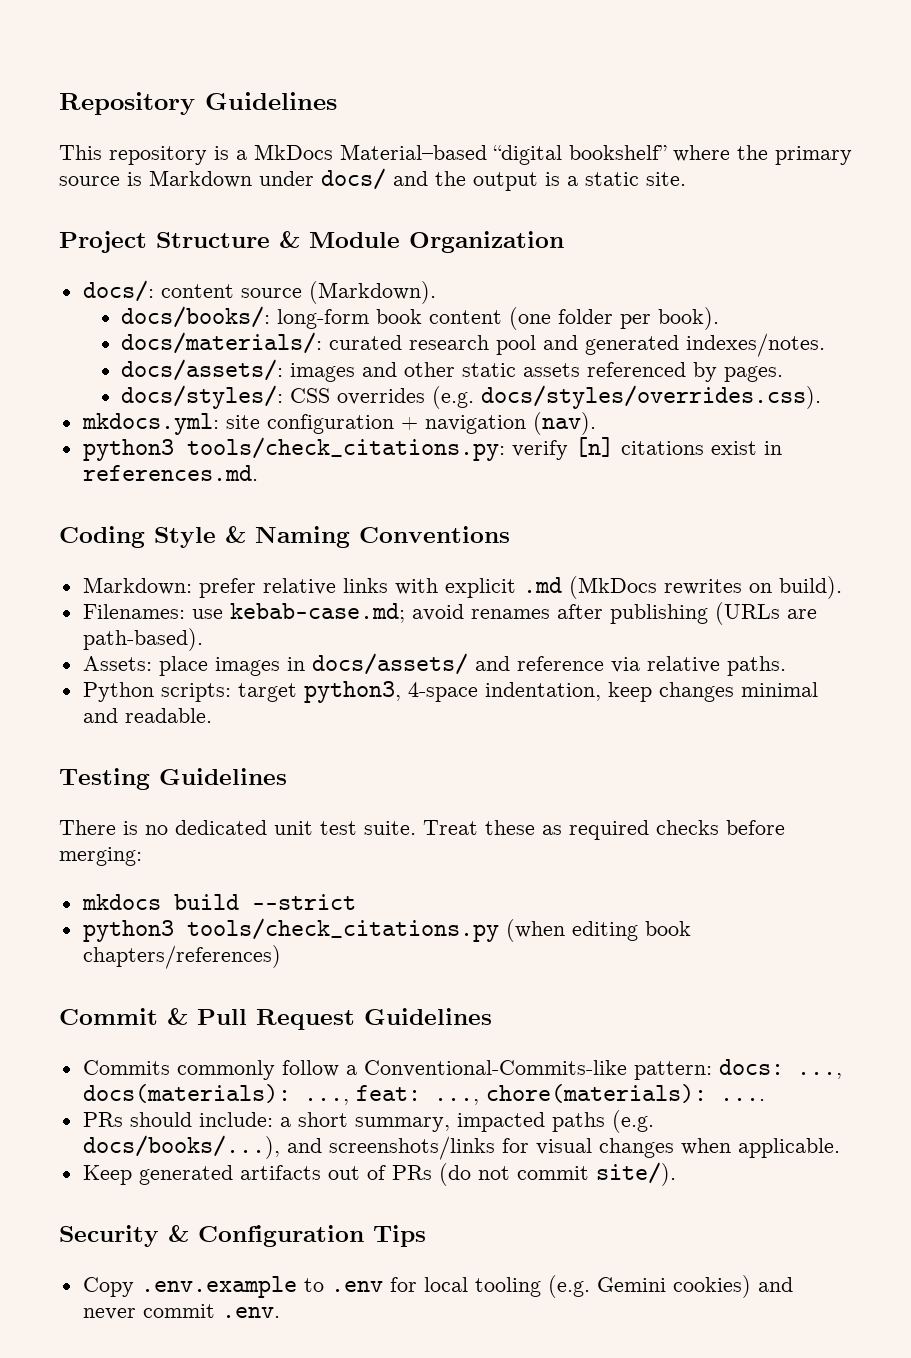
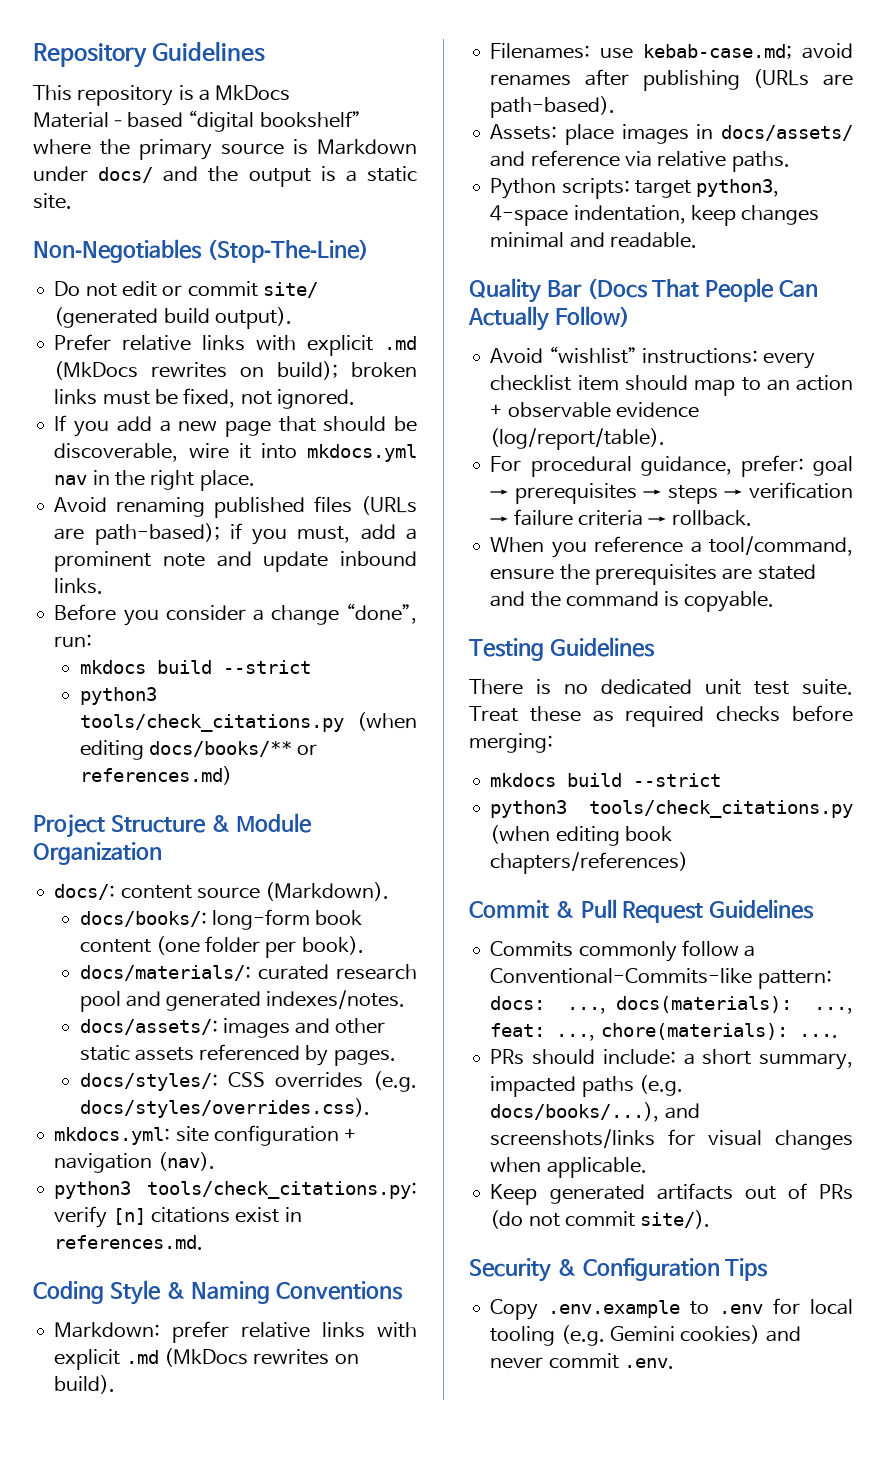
(686, 179) none -> [33,239,369,263] [54,281,318,298] [54,307,292,329] [54,334,418,356] [54,361,417,380] [54,388,355,409] [54,415,417,437] [54,443,417,462] [54,470,255,491] [54,496,417,518] [54,523,418,545] [54,551,417,572] [54,578,104,594] [54,603,418,626] [54,634,93,647] [79,660,311,674] [79,687,157,705] [79,712,417,732] [79,740,318,760] [79,766,232,785] // Non‑Negotiables (Stop‑The‑Line) // Do not edit or commit site/ (generated build output). // Prefer relative links with explicit .md (MkDocs rewrites on build); broken links must be fixed, not ignored. // If you add a new page that should be discoverable, wire it into mkdocs.yml nav in the right place. // Avoid renaming published files (URLs are path-based); if you must, add a prominent note and update inbound links. // Before you consider a change “done”, run: // mkdocs build --strict // python3 tools/check_citations.py (when editing docs/books/** or references.md)
(212, 715) none -> [469,278,819,303] [468,306,630,331] [490,346,816,369] [490,375,853,396] [490,402,699,418] [490,428,666,450] [490,455,853,477] [490,482,853,504] [490,509,752,526] [490,536,854,558] [490,564,816,585] [490,591,775,612] // Quality Bar (Docs That People Can Actually Follow) // Avoid “wishlist” instructions: every checklist item should map to an action + observable evidence (log/report/table). // For procedural guidance, prefer: goal → prerequisites → steps → verification → failure criteria → rollback. // When you reference a tool/command, ensure the prerequisites are stated and the command is copyable.

